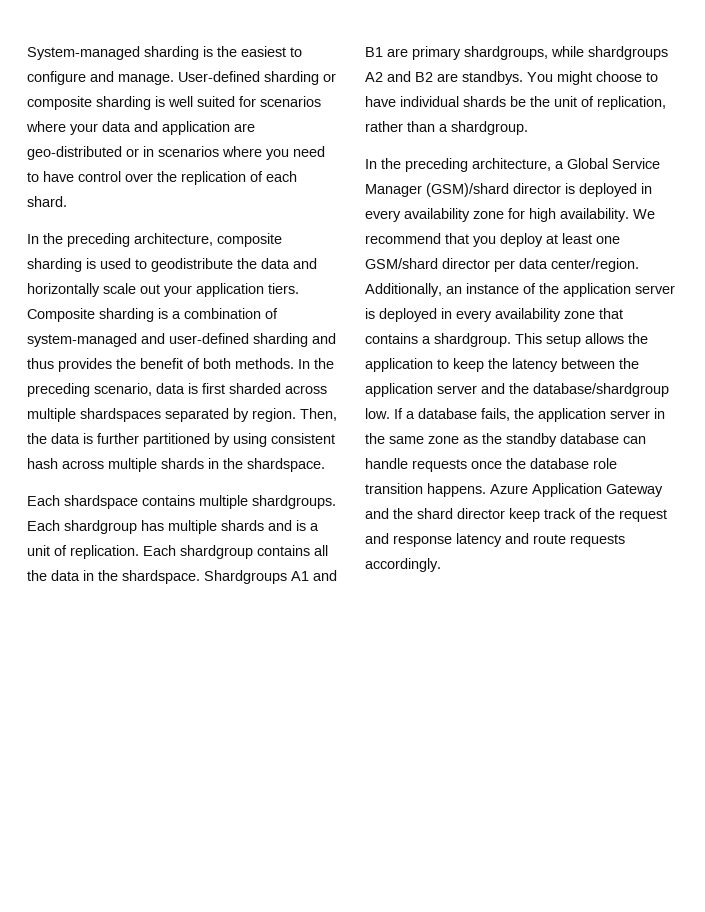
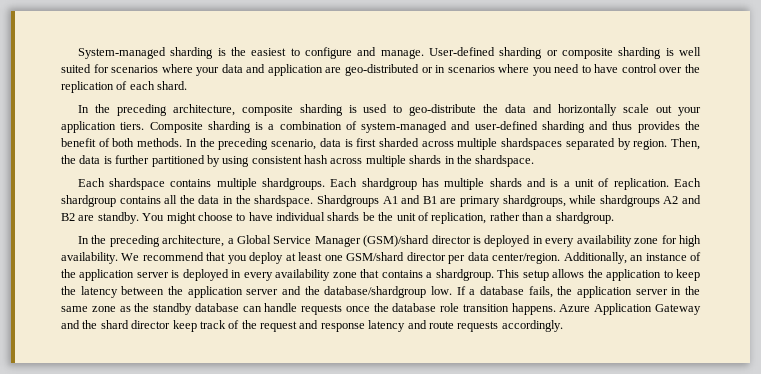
[151,258,233,272] geodistribute -> [409,104,477,116] geo-distribute
[462,71,523,85] standbys. -> [97,212,139,224] standby.

